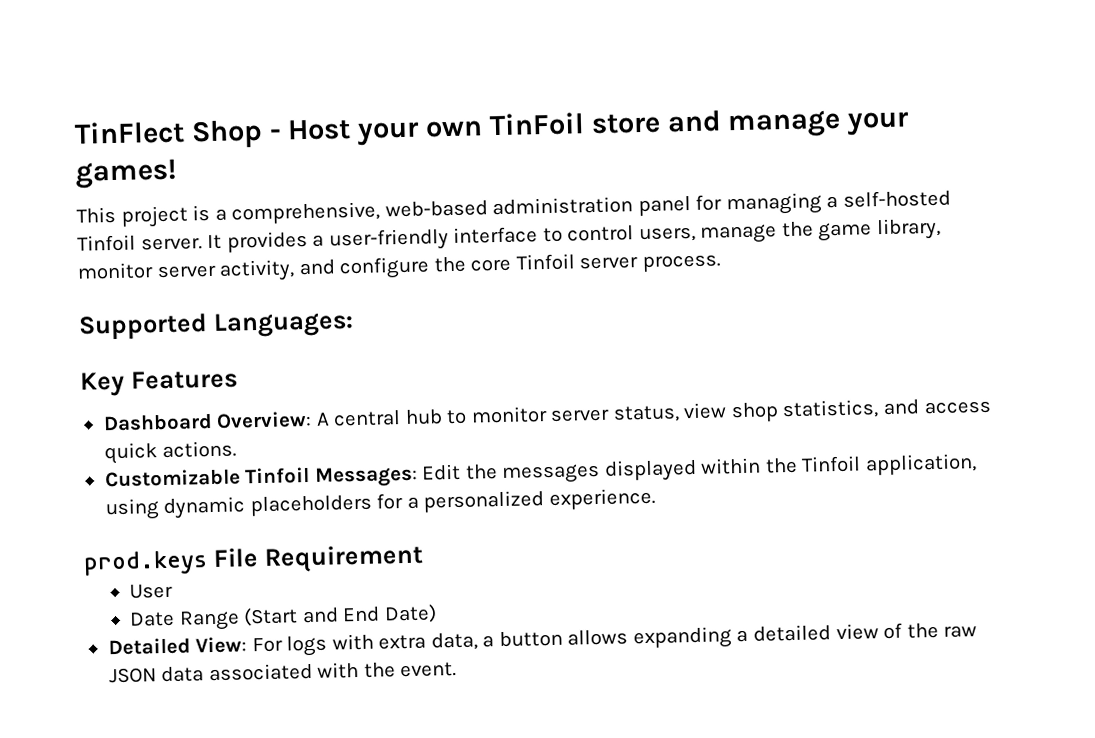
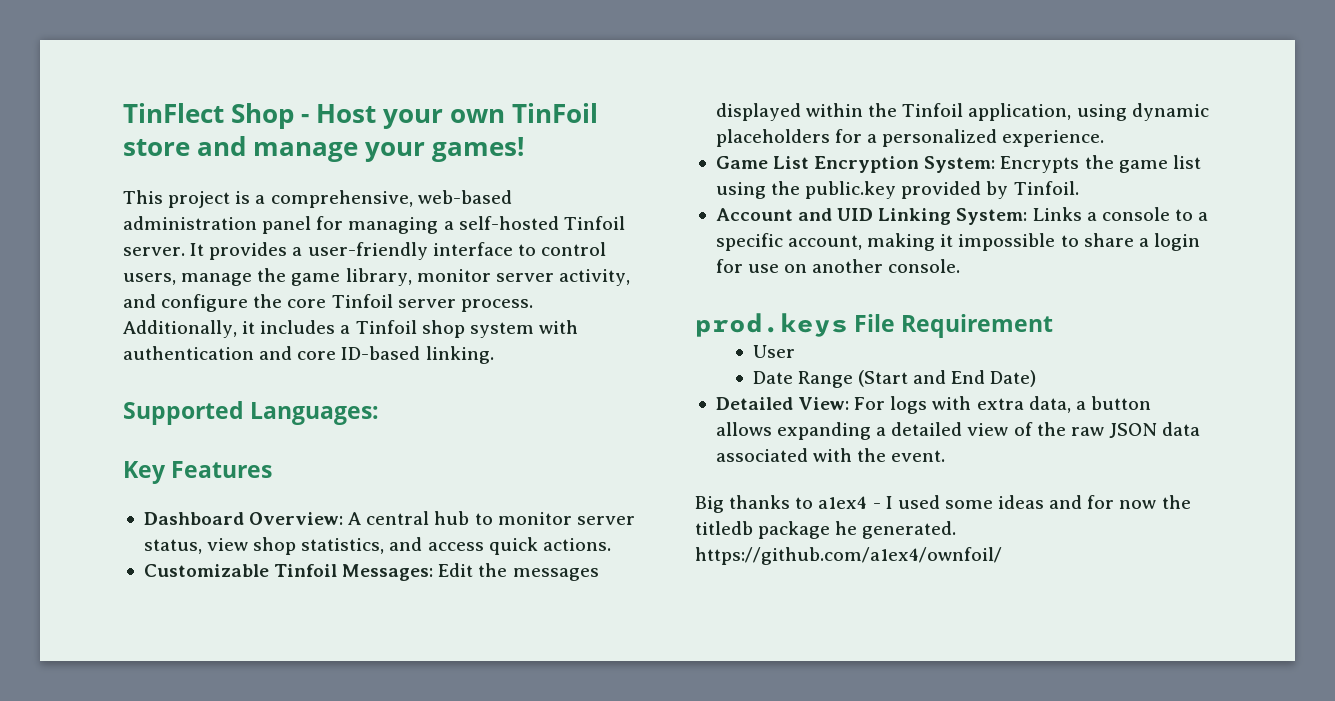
(721, 263) none -> [123,320,578,338] [123,346,494,364] Additionally, it includes a Tinfoil shop system with authentication and core ID-based linking.
(656, 499) none -> [715,155,1201,173] [715,181,1079,199] [715,207,1209,225] [715,233,1200,251] [715,259,961,273] // Game List Encryption System: Encrypts the game list using the public.key provided by Tinfoil. // Account and UID Linking System: Links a console to a specific account, making it impossible to share a login for use on another console.
(458, 669) none -> [695,495,1191,513] [695,521,957,539] [695,547,1002,565] // Big thanks to a1ex4 - I used some ideas and for now the titledb package he generated. https://github.com/a1ex4/ownfoil/

